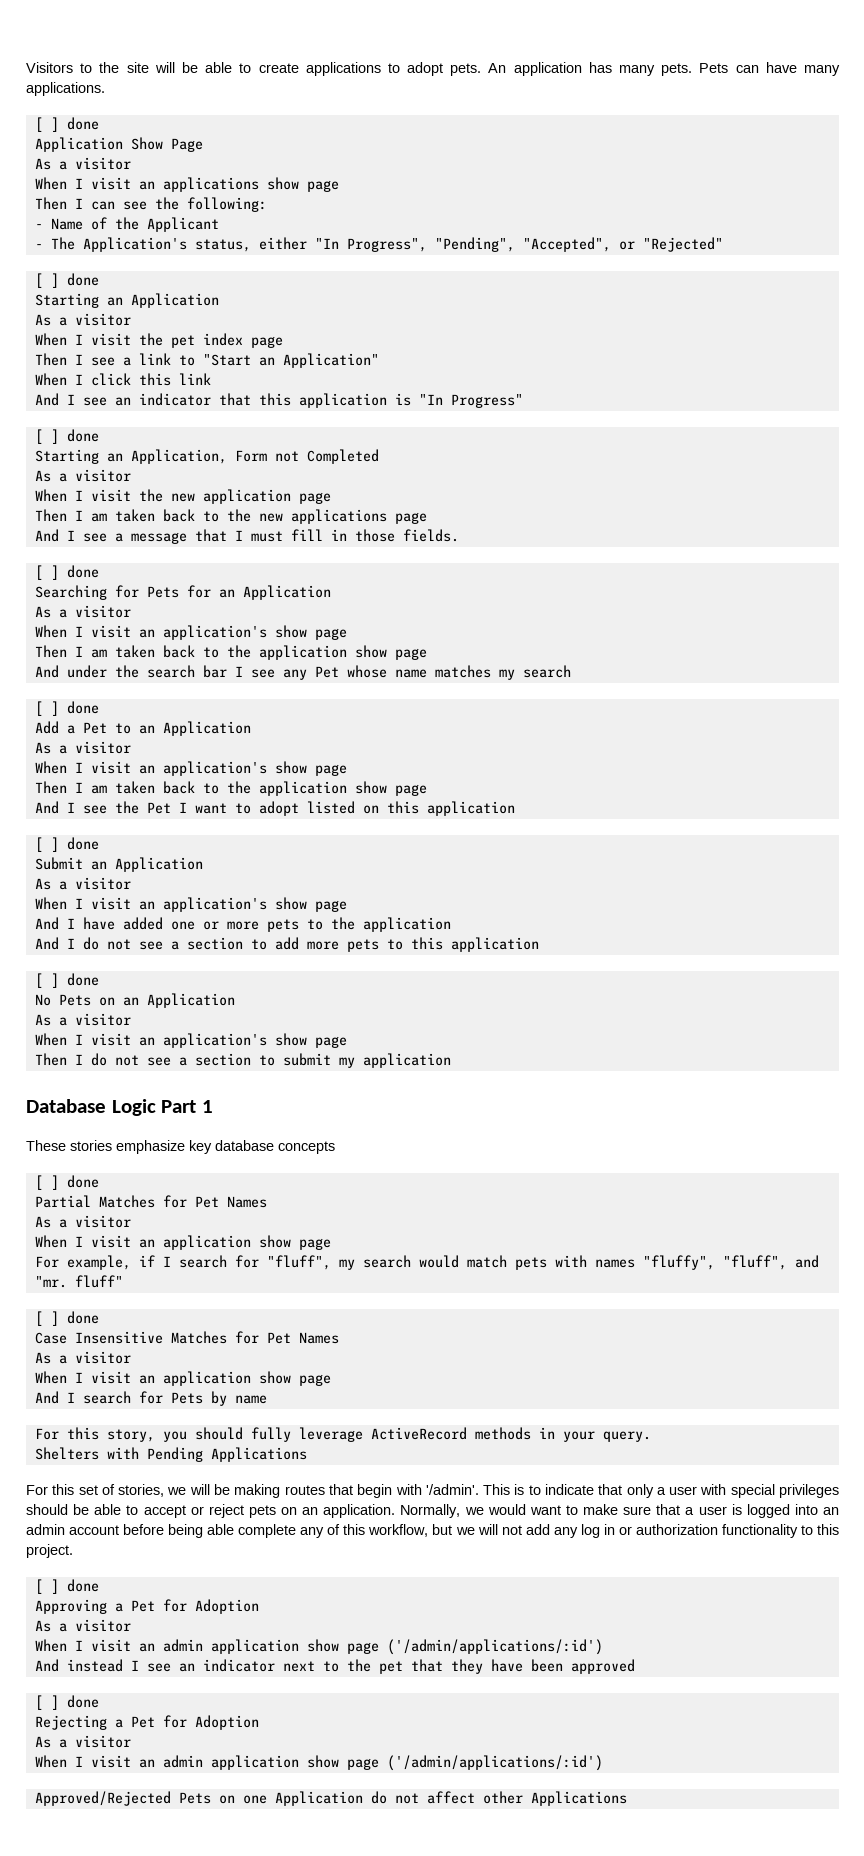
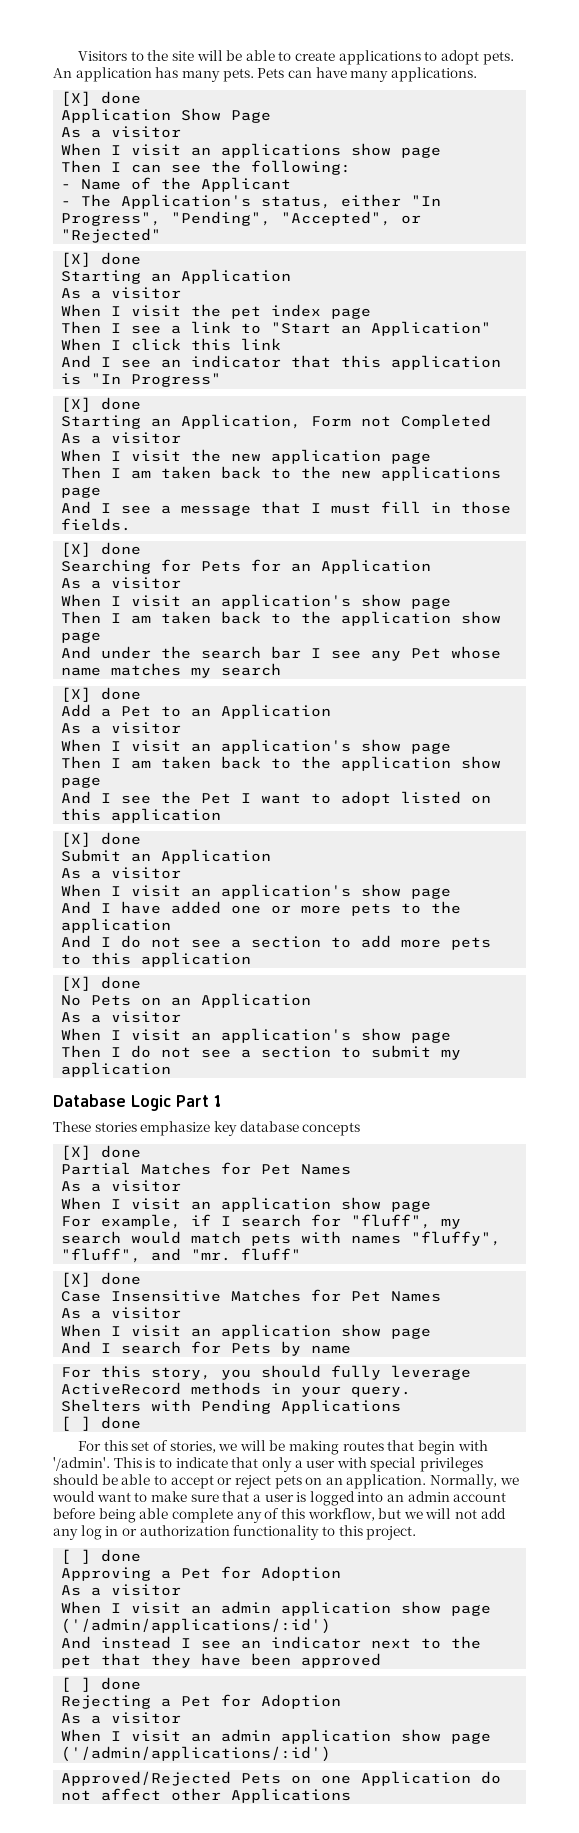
[34,117,59,132] [ ] -> [61,91,92,106] [X]
[34,273,59,288] [ ] -> [61,252,92,267] [X]
[34,429,59,444] [ ] -> [61,397,92,412] [X]
[34,565,59,580] [ ] -> [61,542,92,557] [X]
[34,701,59,716] [ ] -> [61,687,92,702] [X]
[34,837,59,852] [ ] -> [61,832,92,847] [X]
[34,973,59,988] [ ] -> [61,976,92,991] [X]
[34,1175,59,1190] [ ] -> [61,1145,92,1160] [X]
[34,1311,59,1326] [ ] -> [61,1272,92,1287] [X]
(307, 1454) none -> [61,1416,142,1431] // [ ] done

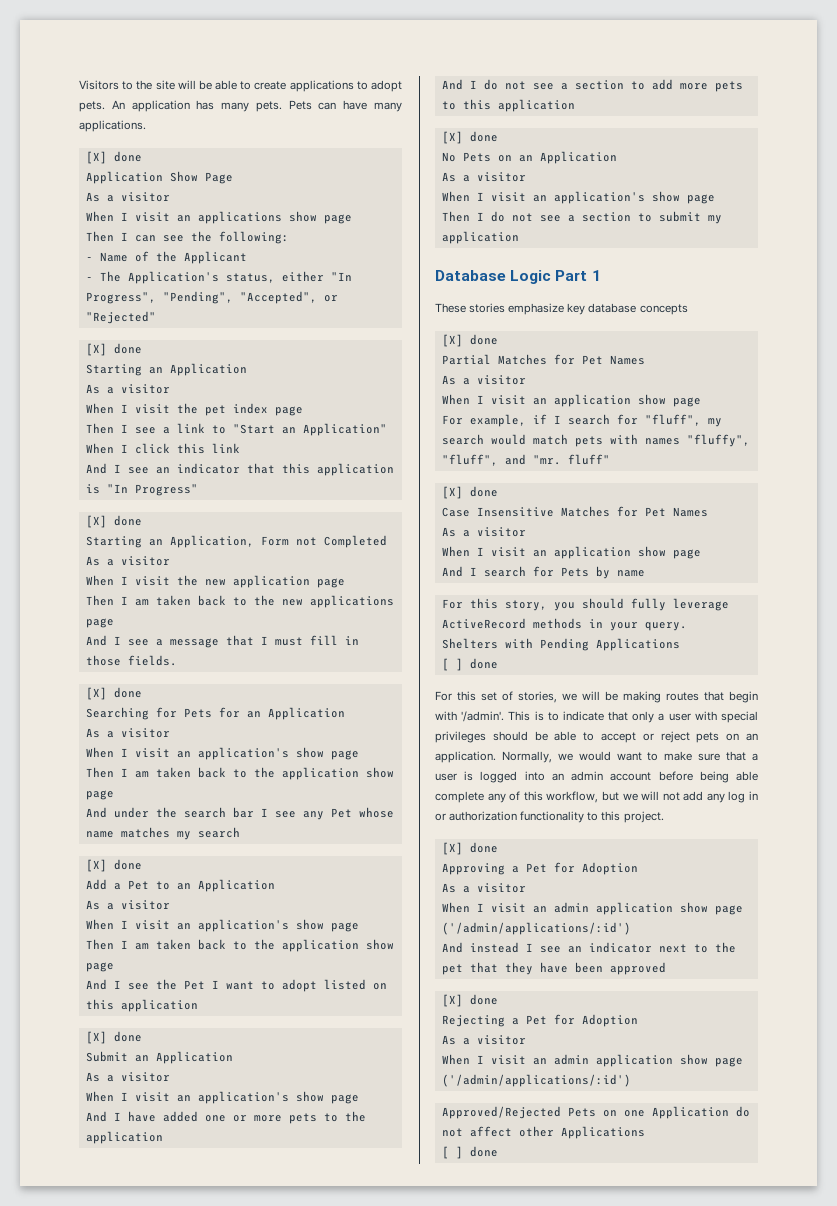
[61,1549,92,1564] [ ] -> [441,842,463,855] [X]
[61,1677,92,1692] [ ] -> [441,994,463,1007] [X]
(352, 1795) none -> [441,1146,498,1159] // [ ] done

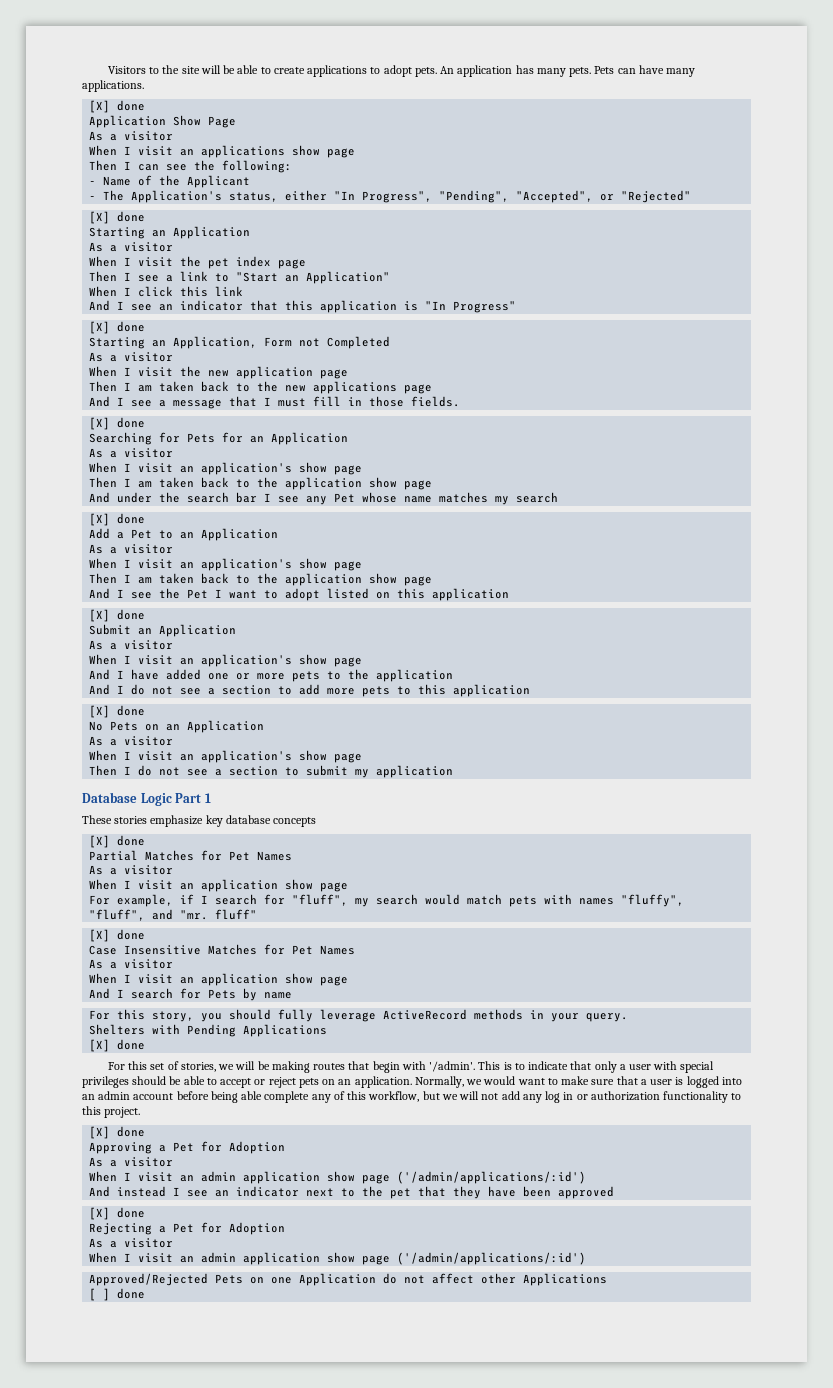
[441,658,463,671] [ ] -> [89,1039,111,1052] [X]

